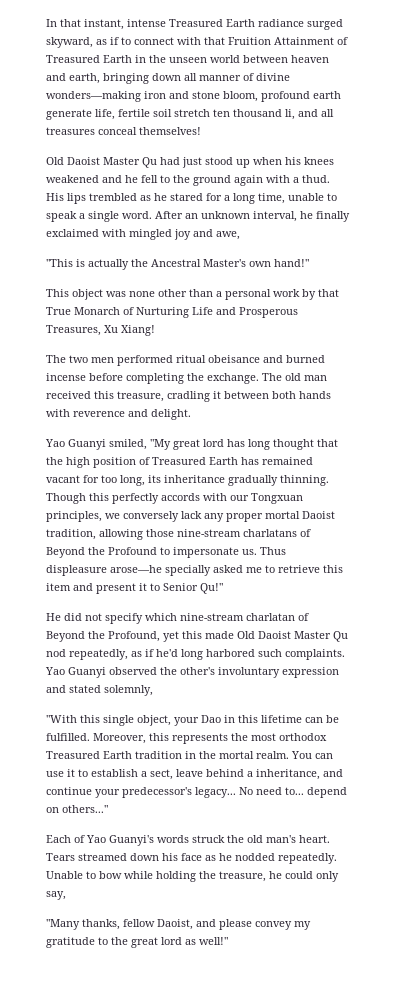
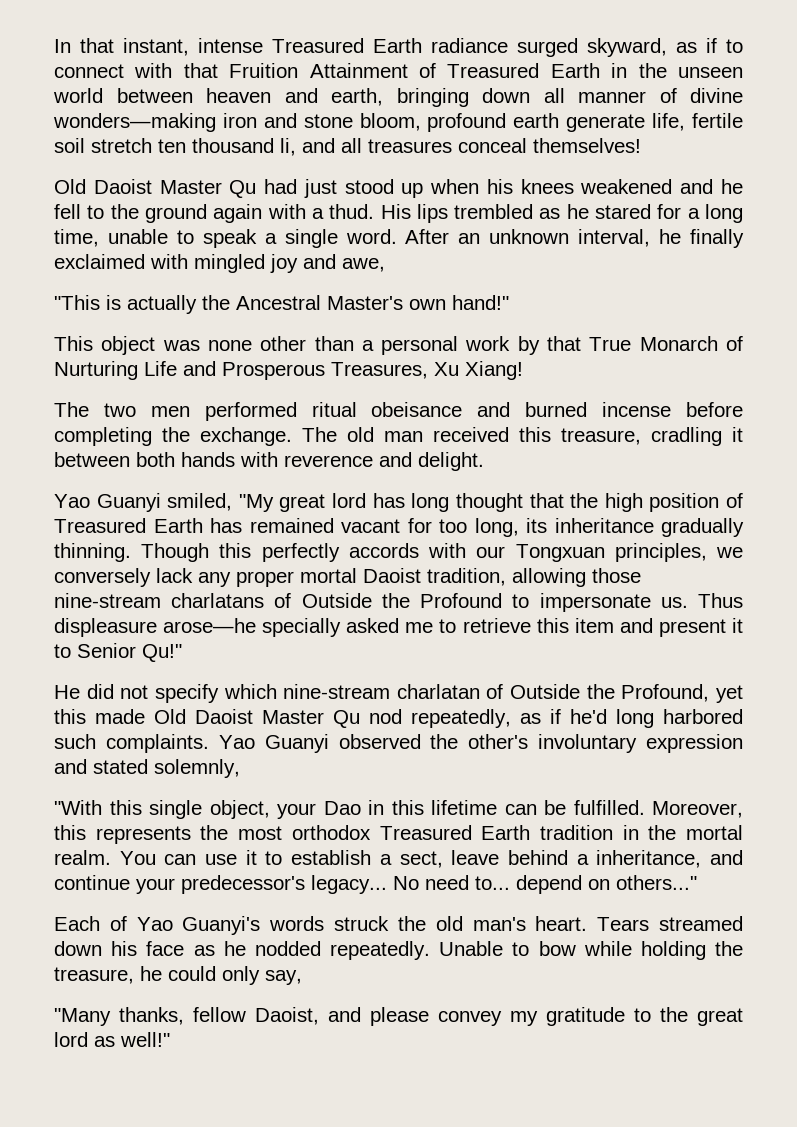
[46,547,85,558] Beyond -> [301,593,372,608] Outside
[46,631,85,642] Beyond -> [510,684,581,699] Outside

